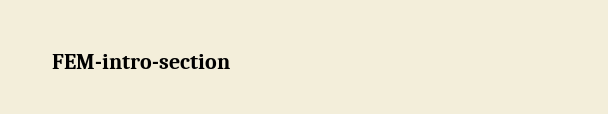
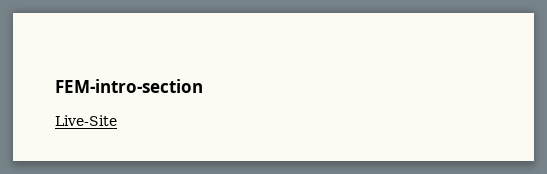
(230, 61) none -> [55,115,117,126] // Live-Site

